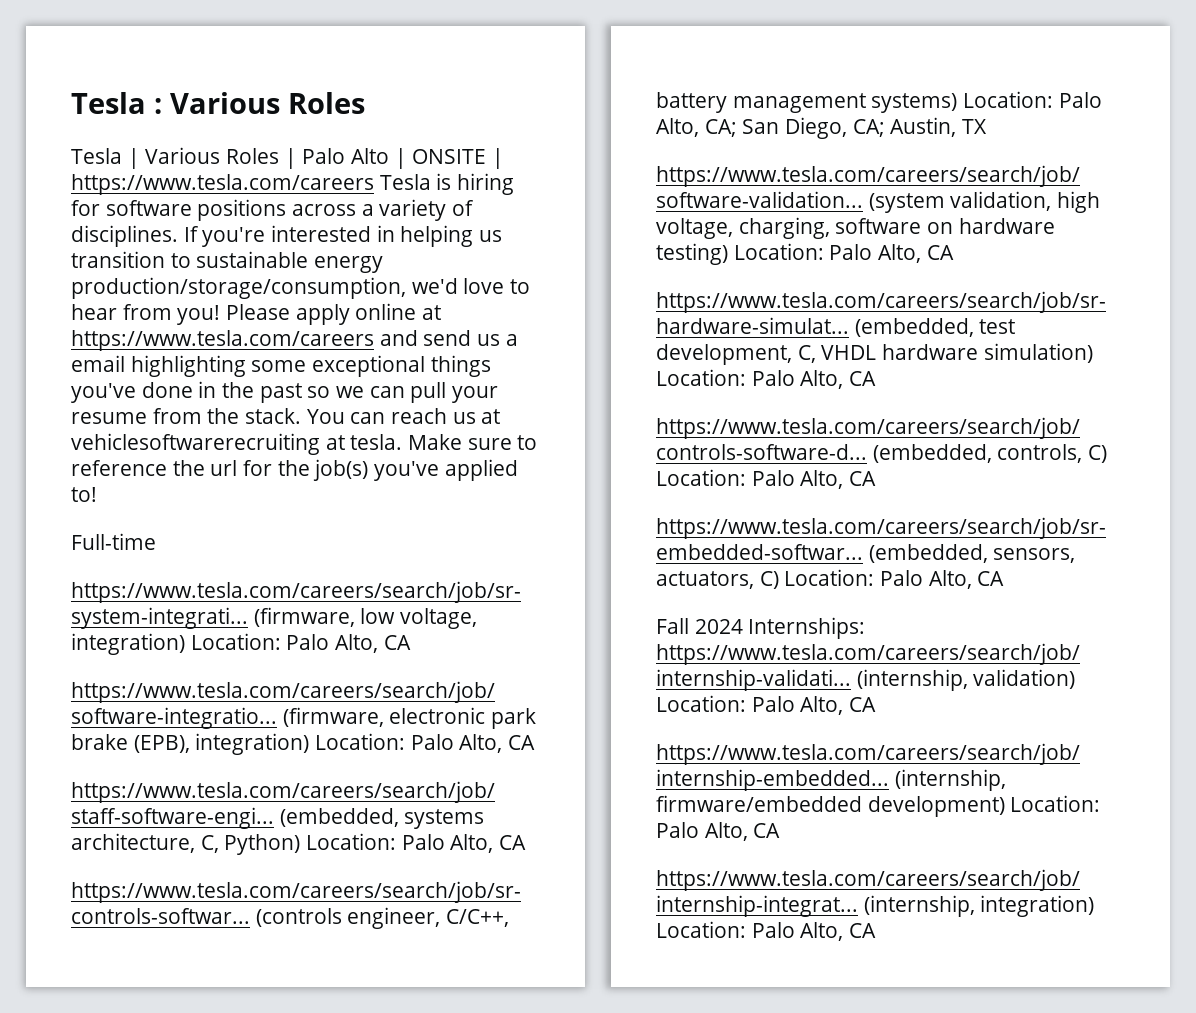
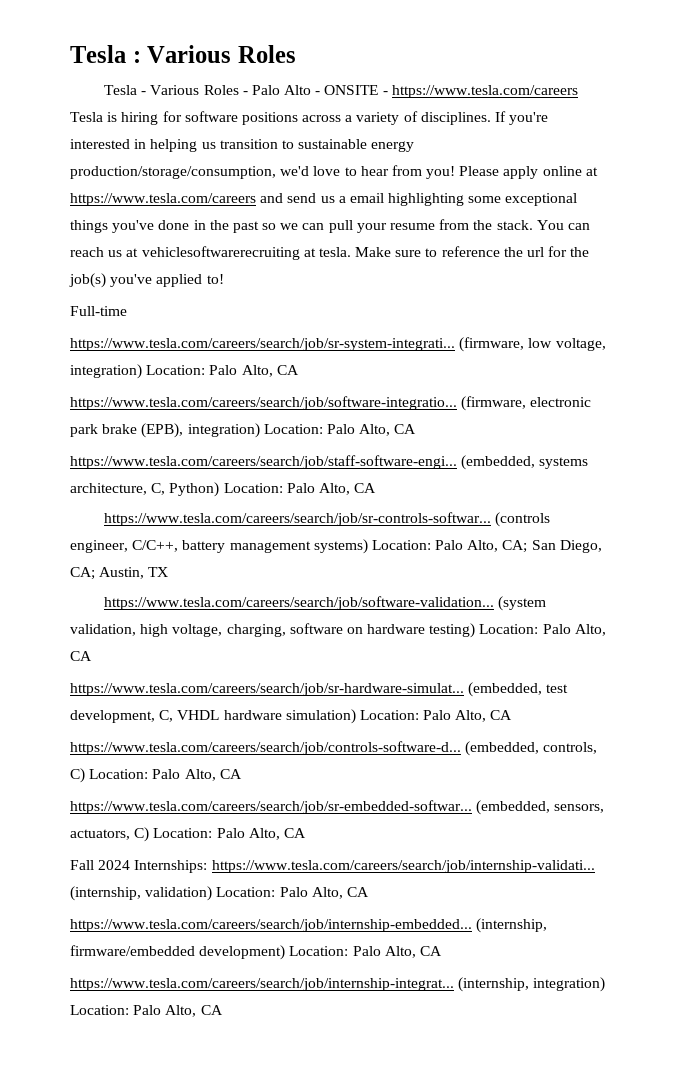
[127,147,297,169] | Various Roles | -> [141,85,248,95] - Various Roles -
[394,148,505,169] | ONSITE | -> [315,85,388,95] - ONSITE -

